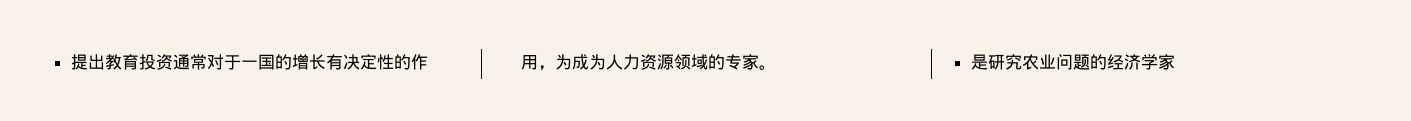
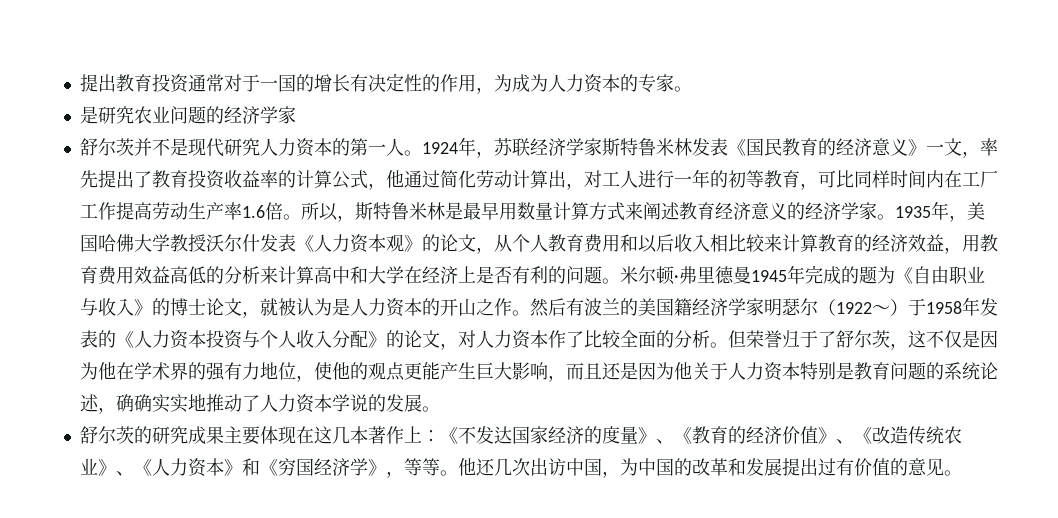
[656,54,708,70] 源领域 -> [601,74,620,92] 本
(1175, 62) none -> [79,137,998,158] [79,169,998,190] [79,201,985,222] [79,234,998,254] [79,265,985,285] [79,297,998,318] [79,330,998,350] [79,362,998,382] [79,394,440,414] [79,426,962,445] [79,458,962,478] // 舒尔茨并不是现代研究人力资本的第一人。1924年，苏联经济学家斯特鲁米林发表《国民教育的经济意义》一文，率先提出了教育投资收益率的计算公式，他通过简化劳动计算出，对工人进行一年的初等教育，可比同样时间内在工厂工作提高劳动生产率1.6倍。所以，斯特鲁米林是最早用数量计算方式来阐述教育经济意义的经济学家。1935年，美国哈佛大学教授沃尔什发表《人力资本观》的论文，从个人教育费用和以后收入相比较来计算教育的经济效益，用教育费用效益高低的分析来计算高中和大学在经济上是否有利的问题。米尔顿·弗里德曼1945年完成的题为《自由职业与收入》的博士论文，就被认为是人力资本的开山之作。然后有波兰的美国籍经济学家明瑟尔（1922～）于1958年发表的《人力资本投资与个人收入分配》的论文，对人力资本作了比较全面的分析。但荣誉归于了舒尔茨，这不仅是因为他在学术界的强有力地位，使他的观点更能产生巨大影响，而且还是因为他关于人力资本特别是教育问题的系统论述，确确实实地推动了人力资本学说的发展。 // 舒尔茨的研究成果主要体现在这几本著作上：《不发达国家经济的度量》、《教育的经济价值》、《改造传统农业》、《人力资本》和《穷国经济学》，等等。他还几次出访中国，为中国的改革和发展提出过有价值的意见。

